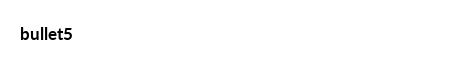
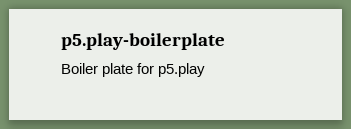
[20,27,73,40] bullet5 -> [61,33,225,50] [61,63,206,77] p5.play-boilerplate // Boiler plate for p5.play

